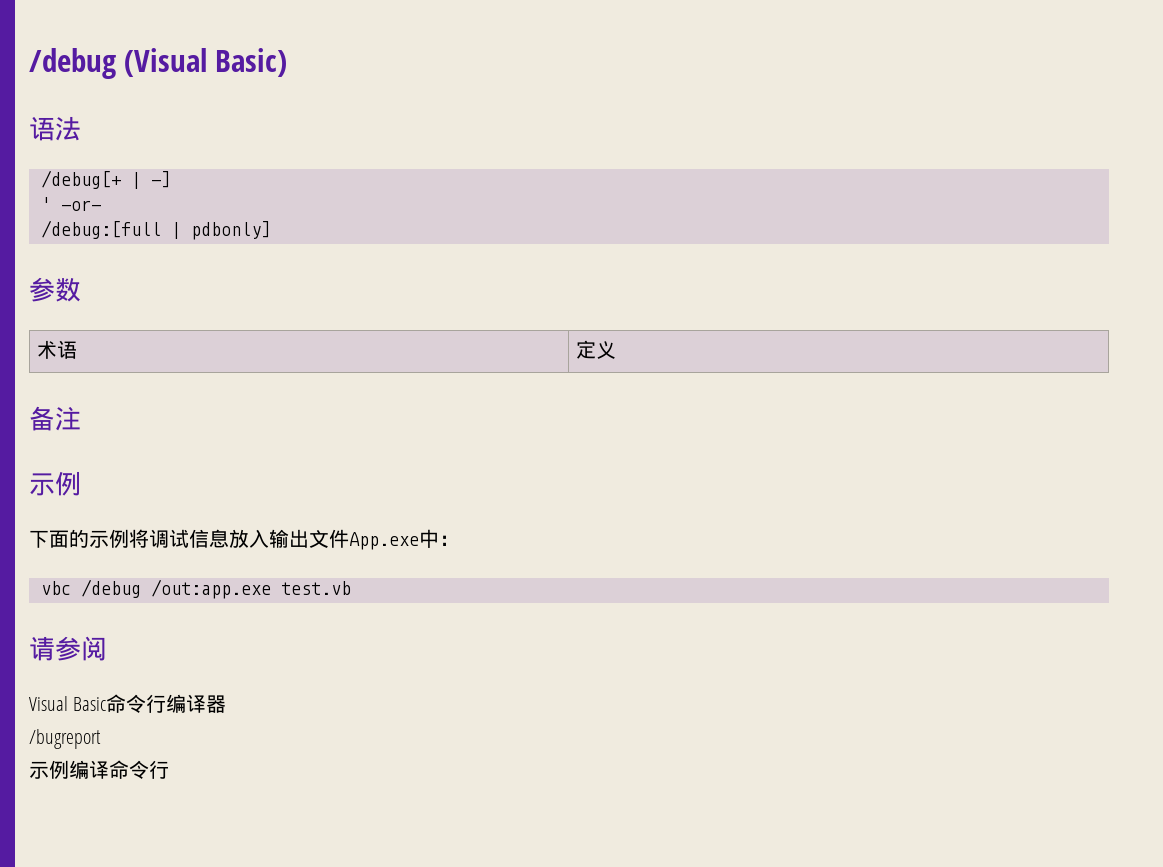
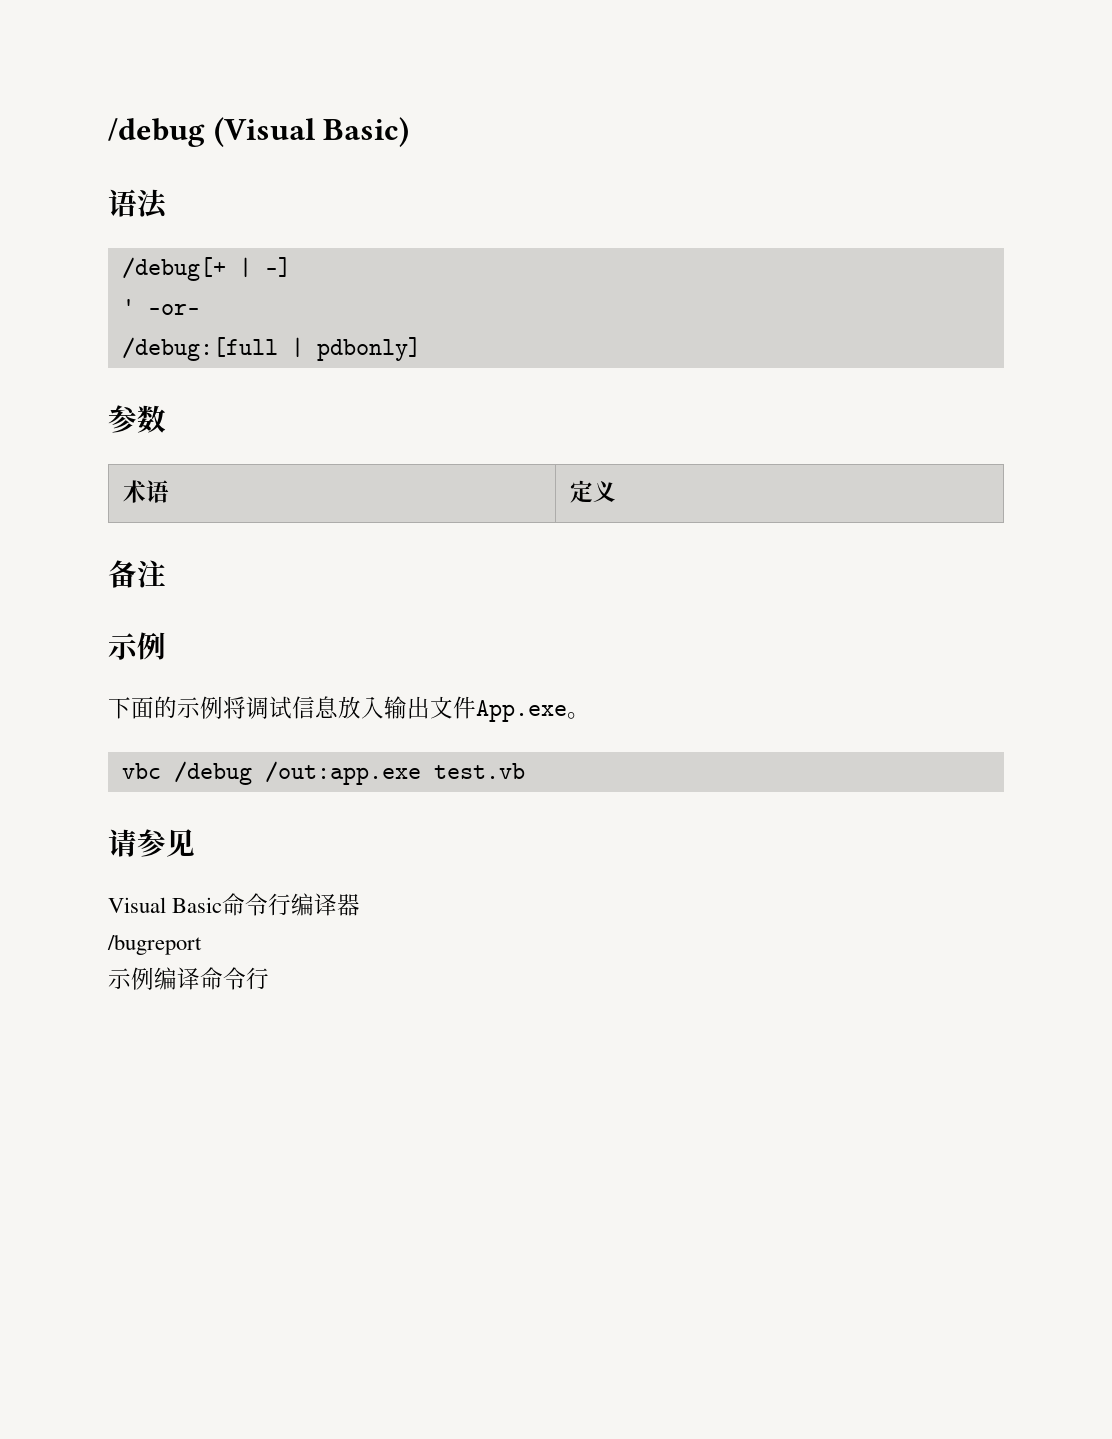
[419,529,459,548] 中： -> [567,712,590,719] 。
[81,636,107,661] 阅 -> [166,829,195,857] 见

